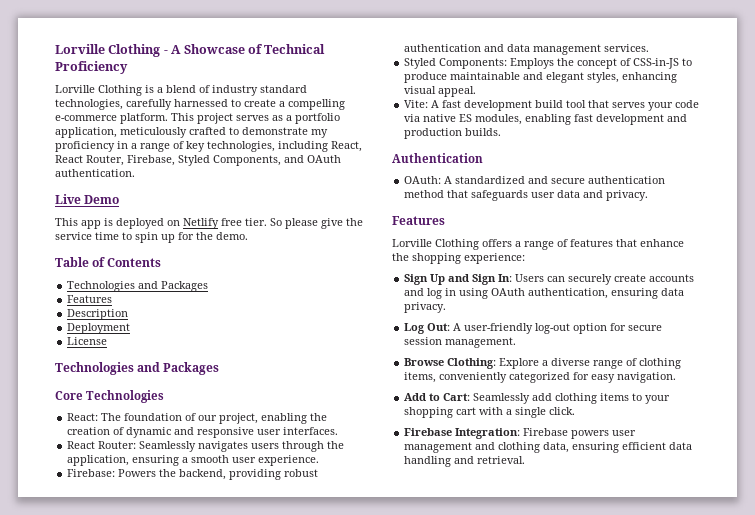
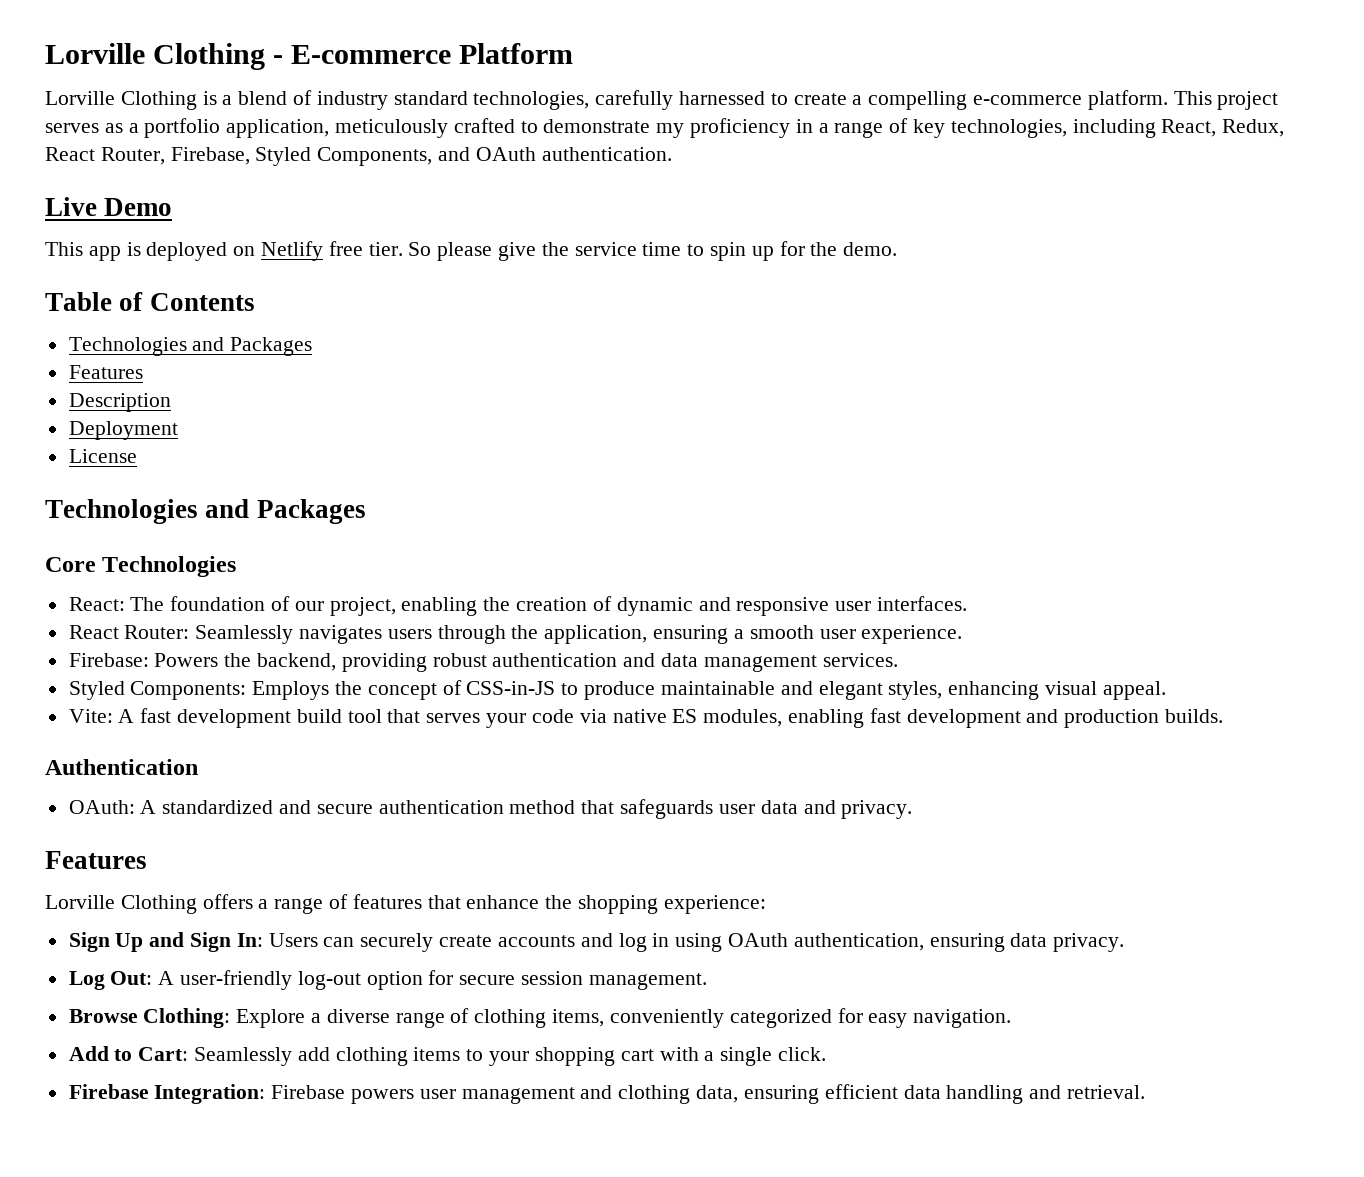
[171,44,326,54] [55,61,128,74] A Showcase of Technical Proficiency -> [291,43,574,64] E-commerce Platform
(362, 146) none -> [1222,119,1285,137] Redux,

